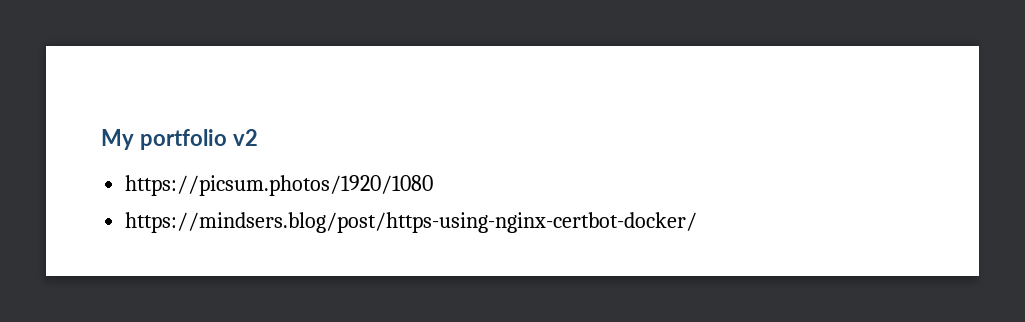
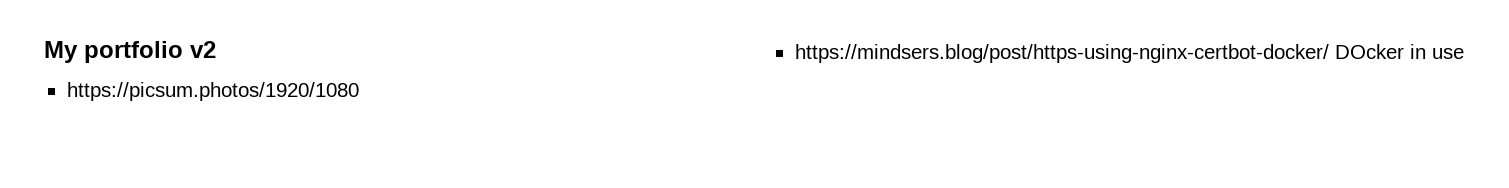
(698, 222) none -> [1334,44,1464,59] DOcker in use

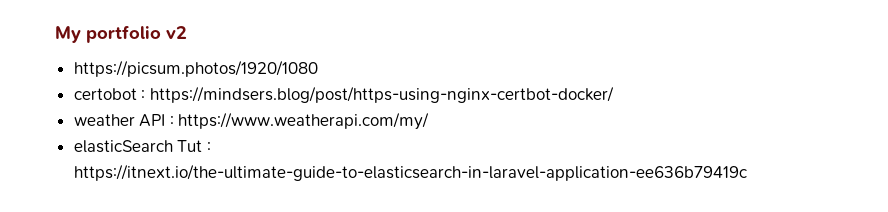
(359, 91) none -> [73,88,146,100] certobot :
[1334,44,1464,59] DOcker in use -> [73,112,430,130] [73,140,211,153] [73,164,747,181] // weather API : https://www.weatherapi.com/my/ // elasticSearch Tut : https://itnext.io/the-ultimate-guide-to-elasticsearch-in-laravel-application-ee636b79419c

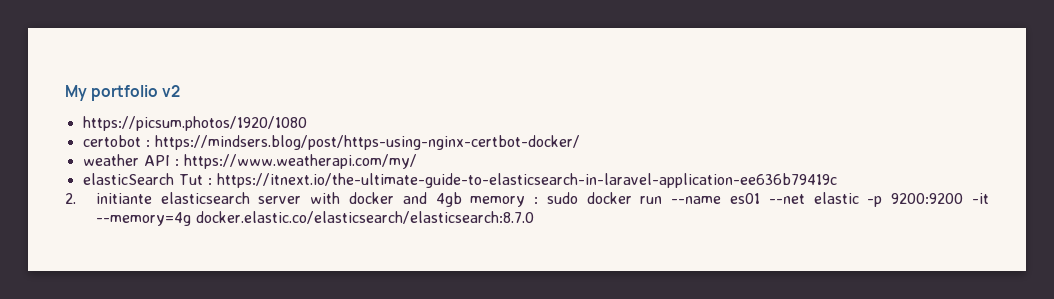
(747, 172) none -> [65,192,989,207] [95,211,534,226] // 2. initiante elasticsearch server with docker and 4gb memory : sudo docker run --name es01 --net elastic -p 9200:9200 -it --memory=4g docker.elastic.co/elasticsearch/elasticsearch:8.7.0

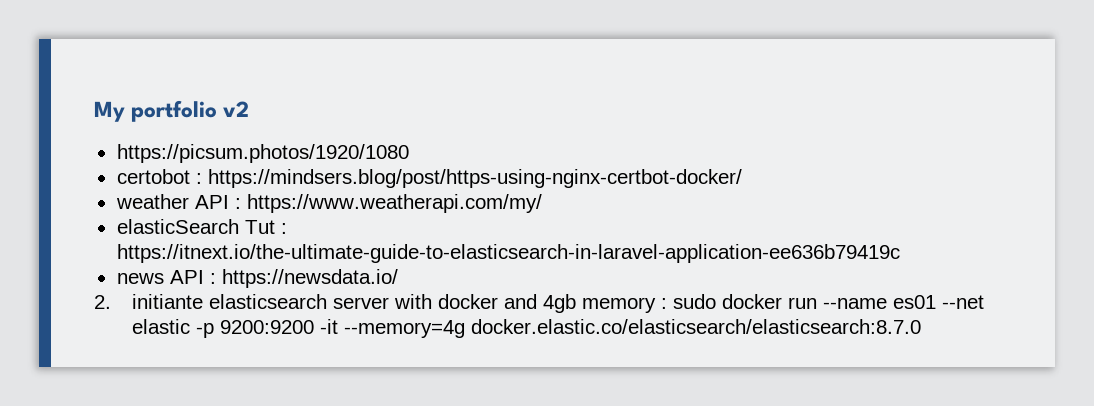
(837, 180) none -> [116,269,398,288] // news API : https://newsdata.io/

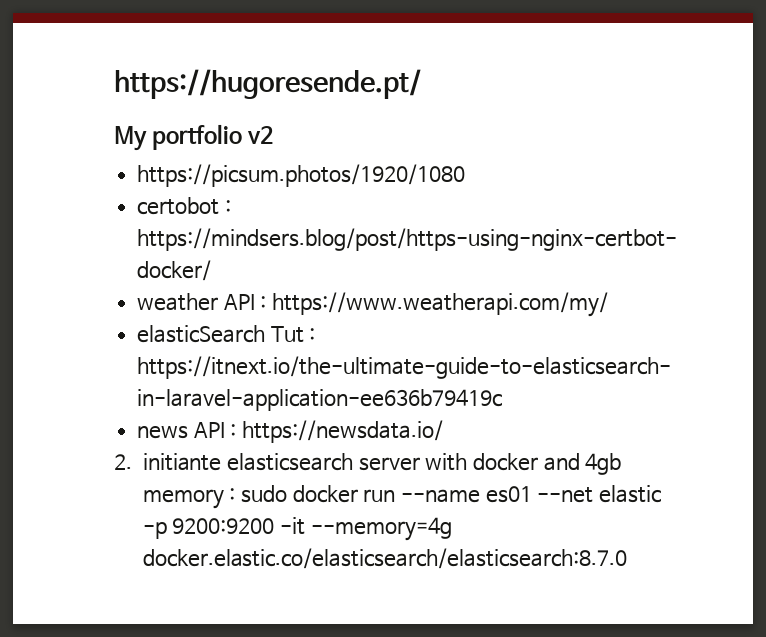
(94, 111) none -> [114,69,421,99] https://hugoresende.pt/ //

